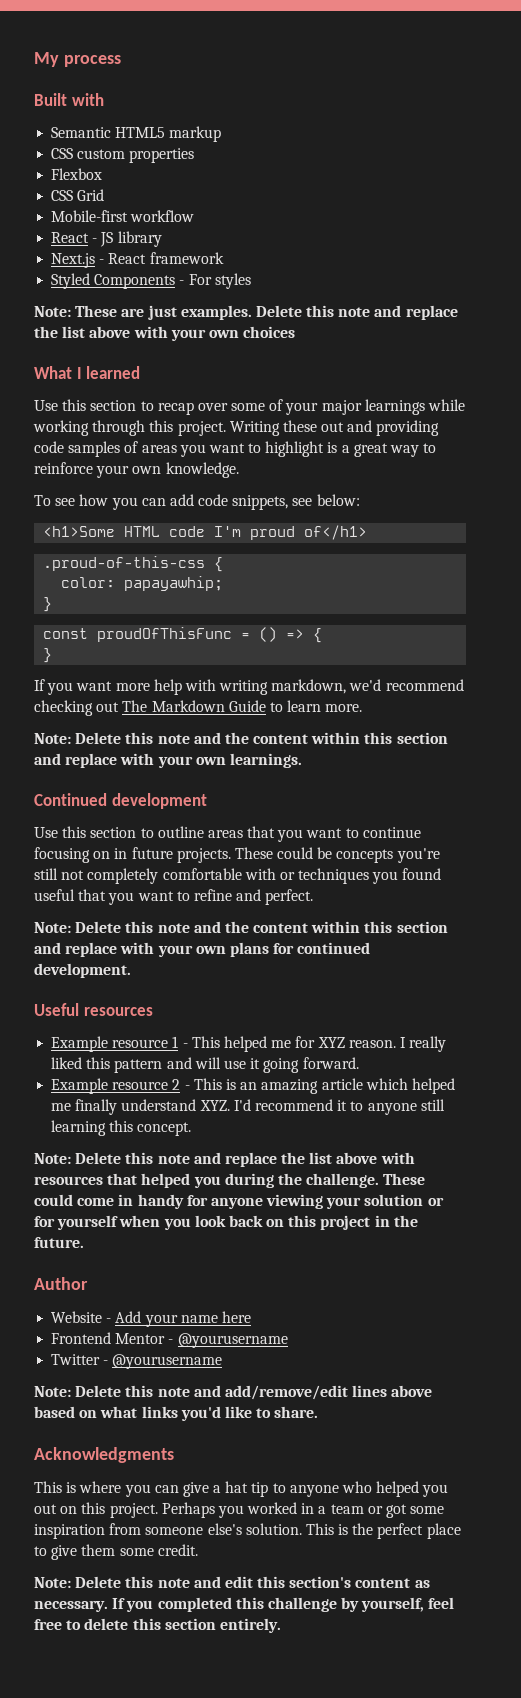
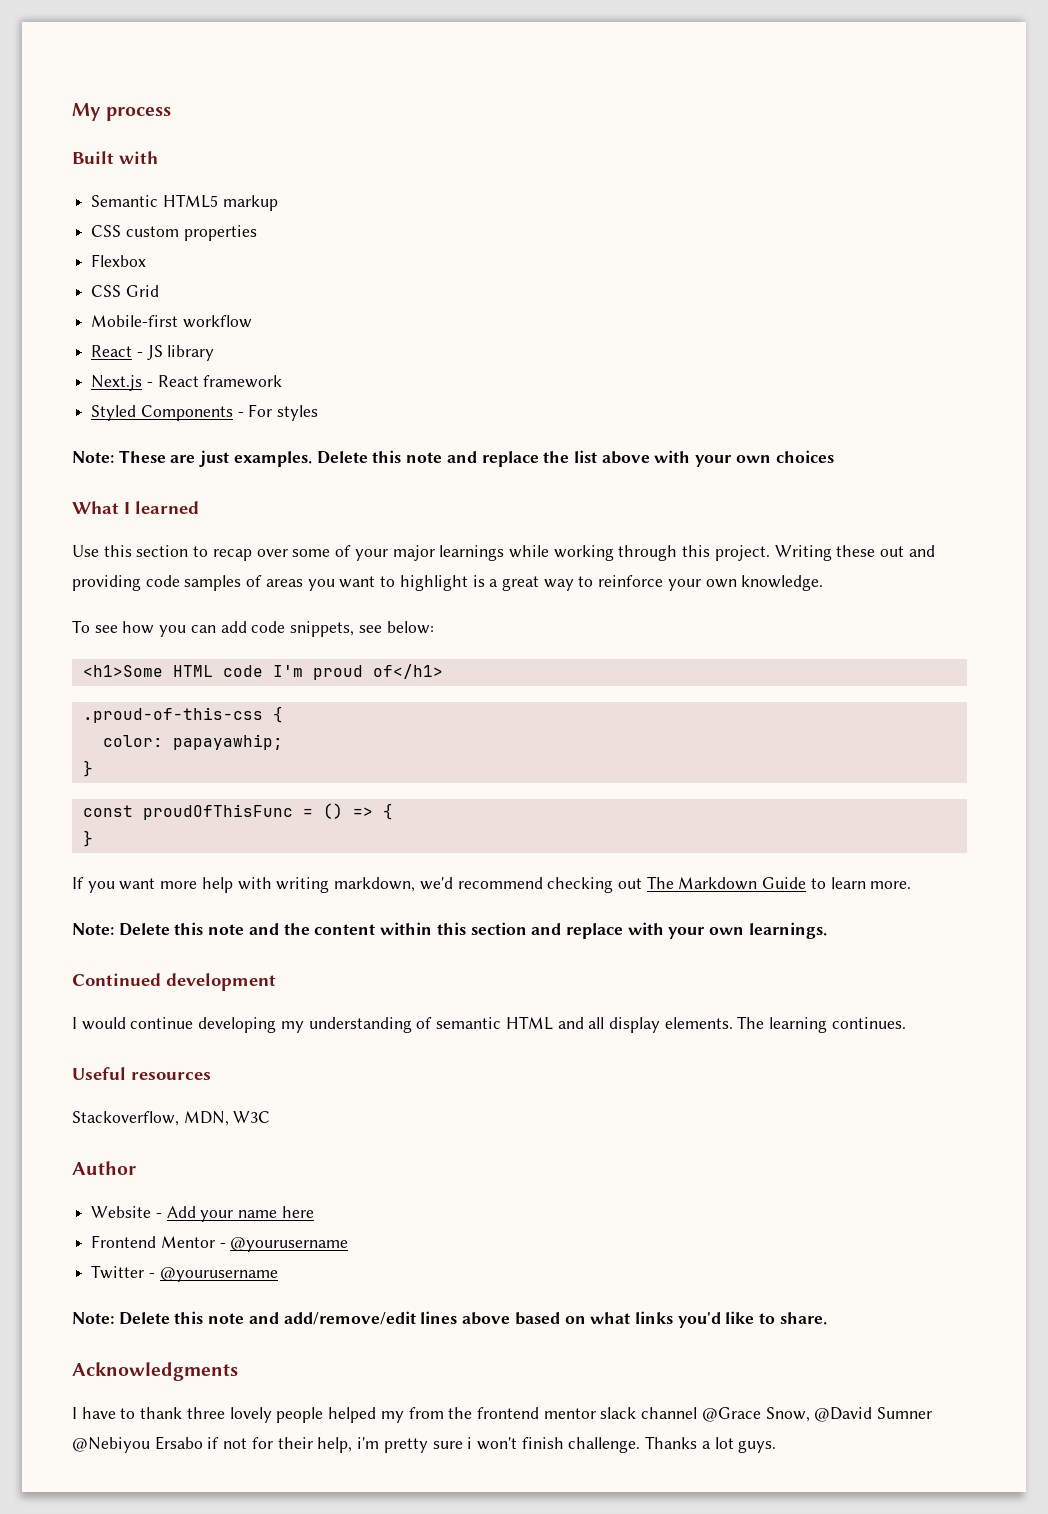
[34,826,421,842] [34,847,440,863] [34,868,442,884] [34,889,314,905] [34,921,448,933] [34,942,371,957] [34,963,131,978] [34,1003,153,1016] [51,1036,447,1052] [51,1057,359,1073] [51,1078,455,1094] [51,1099,445,1115] [51,1120,192,1136] [34,1152,415,1167] [34,1173,426,1188] [34,1194,444,1209] [34,1215,418,1230] [34,1237,84,1248] Use this section to outline areas that you want to continue focusing on in future projects. These could be concepts you're still not completely comfortable with or techniques you found useful that you want to refine and perfect. // Note: Delete this note and the content within this section and replace with your own plans for continued development. // Useful resources // Example resource 1 - This helped me for XYZ reason. I really liked this pattern and will use it going forward. // Example resource 2 - This is an amazing article which helped me finally understand XYZ. I'd recommend it to anyone still learning this concept. // Note: Delete this note and replace the list above with resources that helped you during the challenge. These could come in handy for anyone viewing your solution or for yourself when you look back on this project in the future. -> [72,1016,906,1033] [72,1067,211,1080] [72,1111,271,1126] I would continue developing my understanding of semantic HTML and all display elements. The learning continues. // Useful resources // Stackoverflow, MDN, W3C
[34,1481,449,1497] [34,1502,445,1518] [34,1523,461,1539] [34,1544,198,1560] [34,1576,430,1588] [34,1597,455,1612] [34,1618,281,1633] This is where you can give a hat tip to anyone who helped you out on this project. Perhaps you worked in a team or got some inspiration from someone else's solution. This is the perfect place to give them some credit. // Note: Delete this note and edit this section's content as necessary. If you completed this challenge by yourself, feel free to delete this section entirely. -> [72,1407,933,1423] [72,1436,777,1453] I have to thank three lovely people helped my from the frontend mentor slack channel @Grace Snow, @David Sumner @Nebiyou Ersabo if not for their help, i'm pretty sure i won't finish challenge. Thanks a lot guys.

